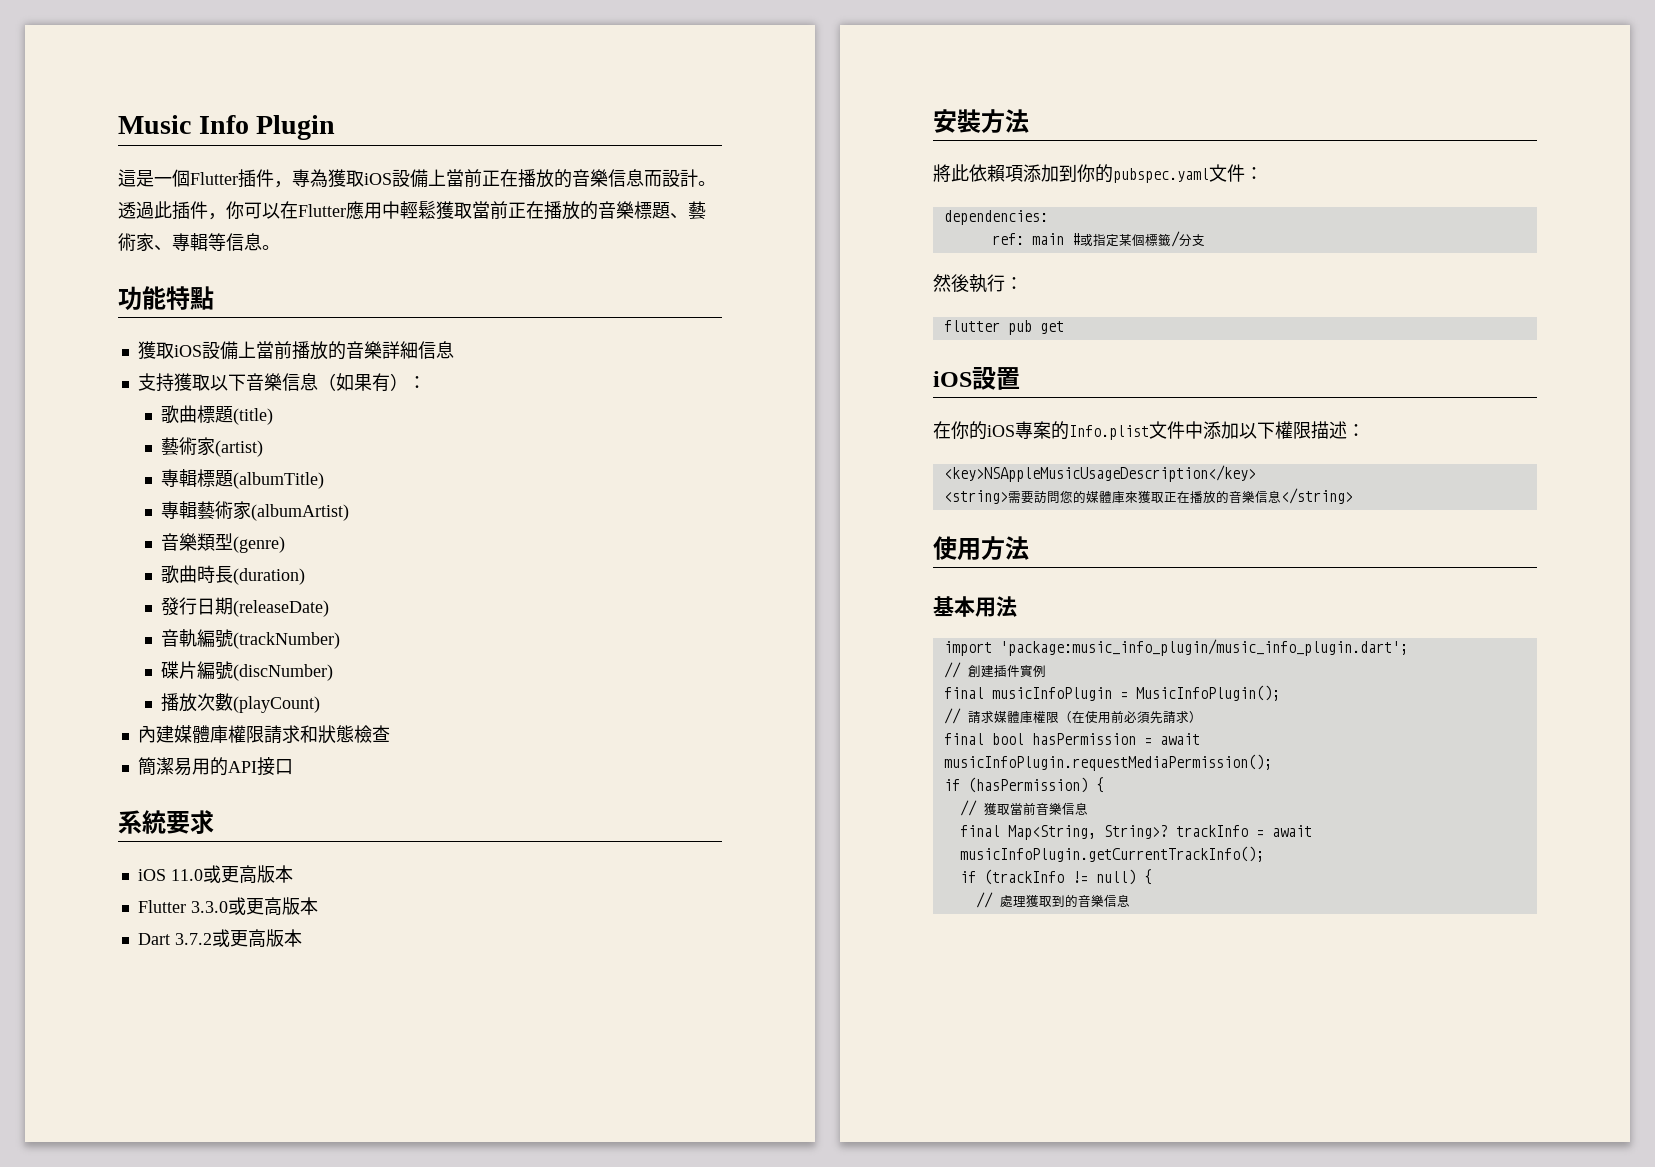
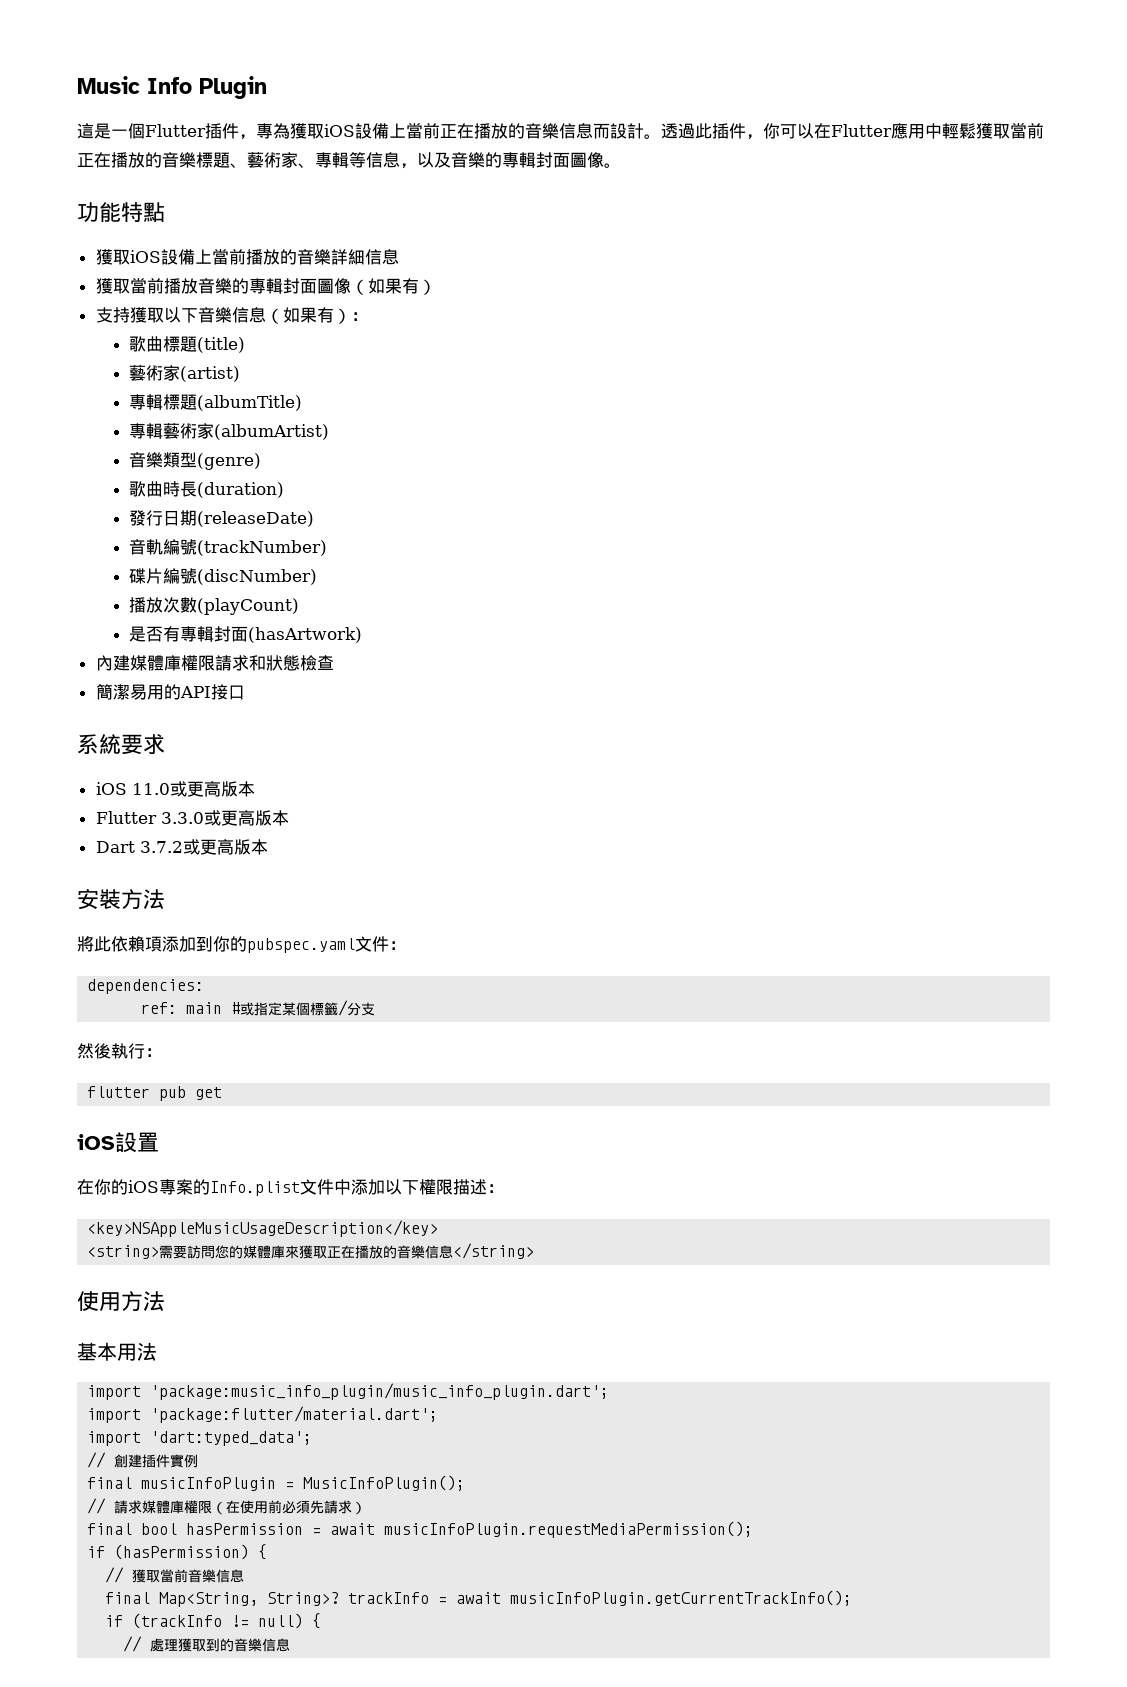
(262, 242) none -> [400,152,604,169] ，以及音樂的專輯封面圖像
(454, 350) none -> [95,278,436,295] // 獲取當前播放音樂的專輯封面圖像（如果有）
(320, 704) none -> [129,626,363,643] // 是否有專輯封面(hasArtwork)
(1408, 647) none -> [87,1406,439,1423] [87,1431,313,1446] // import 'package:flutter/material.dart'; // import 'dart:typed_data';

